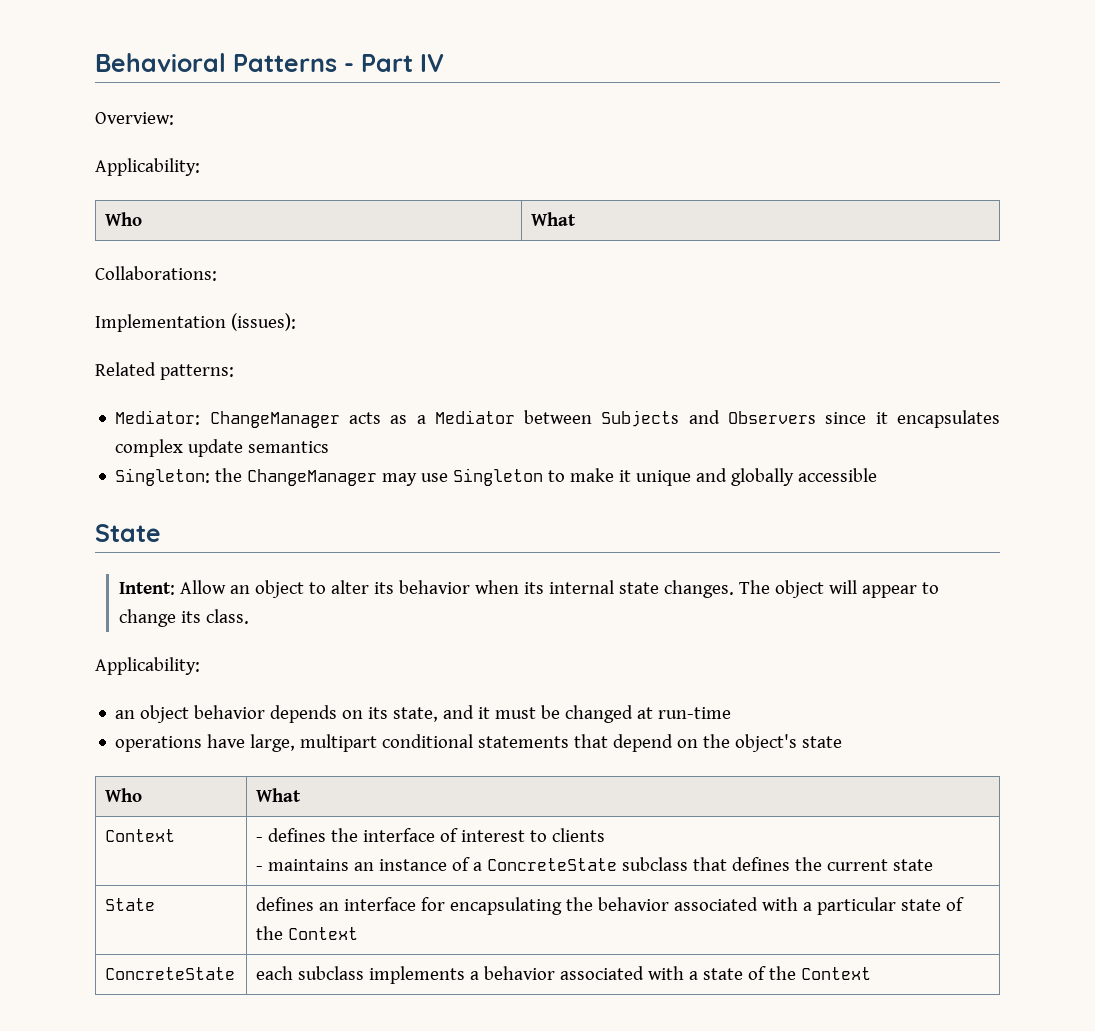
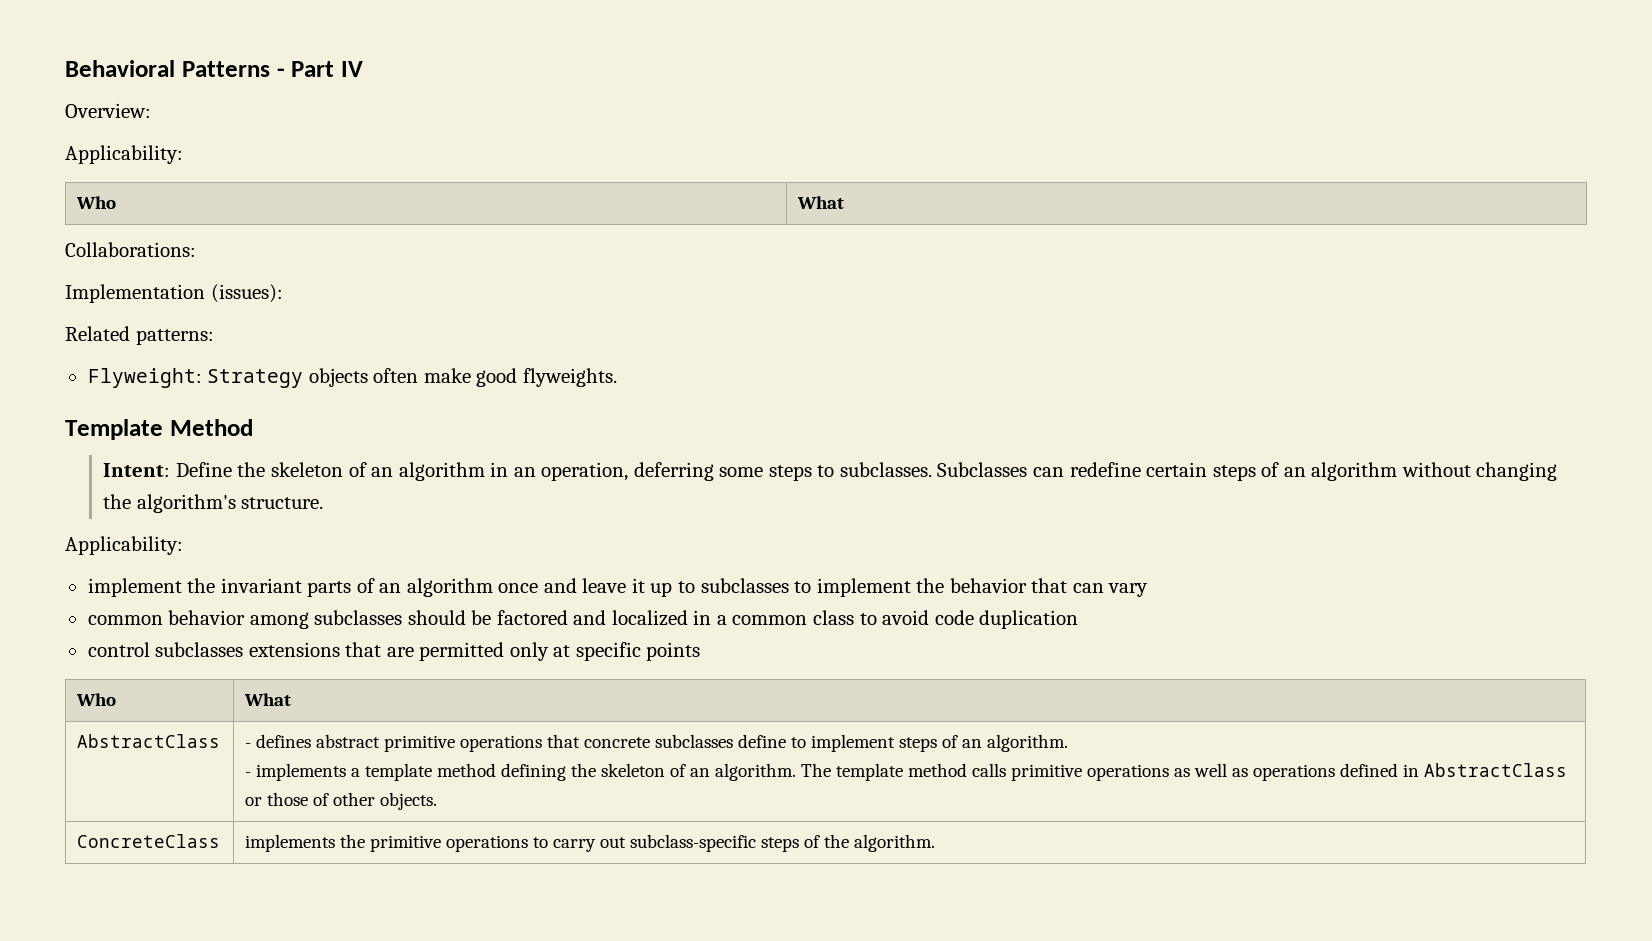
[115,410,1001,428] [115,439,330,457] [115,468,878,486] [95,524,161,542] [118,580,939,598] [118,609,249,627] [95,657,200,675] [115,705,732,723] [115,734,843,752] [105,788,143,802] [256,788,302,802] [105,829,176,842] Mediator: ChangeManager acts as a Mediator between Subjects and Observers since it encapsulates complex update semantics // Singleton: the ChangeManager may use Singleton to make it unique and globally accessible // State // Intent: Allow an object to alter its behavior when its internal state changes. The object will appear to change its class. // Applicability: // an object behavior depends on its state, and it must be changed at run-time // operations have large, multipart conditional statements that depend on the object's state // Who | What // Context -> [87,368,617,388] [65,419,253,440] [103,462,1558,481] [103,494,324,513] [65,536,183,555] [87,578,1149,597] [87,610,1079,629] [87,642,701,661] [76,693,117,706] [244,693,292,706] [77,734,221,748] Flyweight: Strategy objects often make good flyweights. // Template Method // Intent: Define the skeleton of an algorithm in an operation, deferring some steps to subclasses. Subclasses can redefine certain steps of an algorithm without changing the algorithm's structure. // Applicability: // implement the invariant parts of an algorithm once and leave it up to subclasses to implement the behavior that can vary // common behavior among subclasses should be factored and localized in a common class to avoid code duplication // control subclasses extensions that are permitted only at specific points // Who | What // AbstractClass
[331,828,605,842] [256,857,933,871] [105,898,156,911] [256,897,964,915] [256,926,359,940] [105,967,236,980] [256,966,871,984] the interface of interest to clients // - maintains an instance of a ConcreteState subclass that defines the current state // State | defines an interface for encapsulating the behavior associated with a particular state of the Context // ConcreteState | each subclass implements a behavior associated with a state of the Context -> [316,734,1069,752] [245,763,1568,781] [245,792,438,810] [77,834,221,848] [245,834,936,852] abstract primitive operations that concrete subclasses define to implement steps of an algorithm. // - implements a template method defining the skeleton of an algorithm. The template method calls primitive operations as well as operations defined in AbstractClass or those of other objects. // ConcreteClass | implements the primitive operations to carry out subclass-specific steps of the algorithm.

